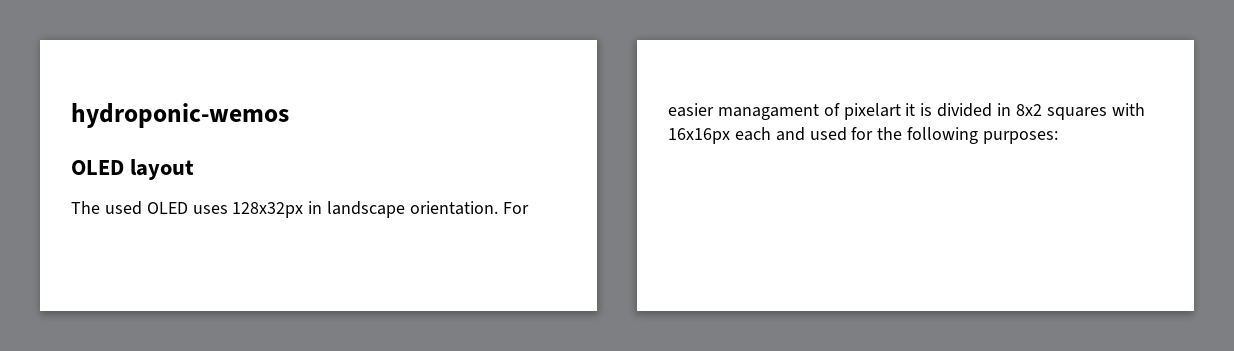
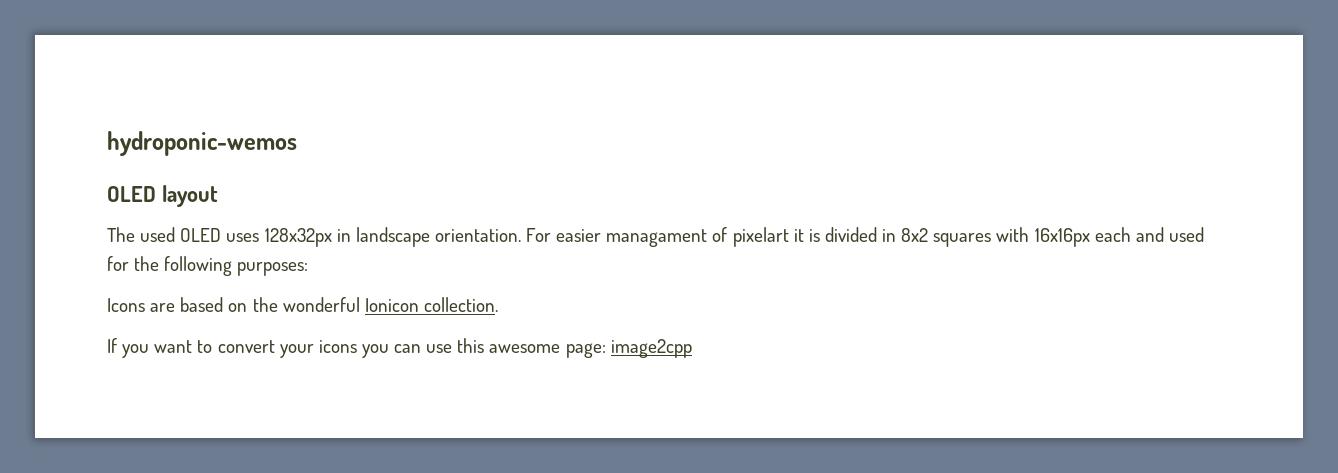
(1059, 137) none -> [107,297,498,312] [107,338,692,358] // Icons are based on the wonderful Ionicon collection. // If you want to convert your icons you can use this awesome page: image2cpp

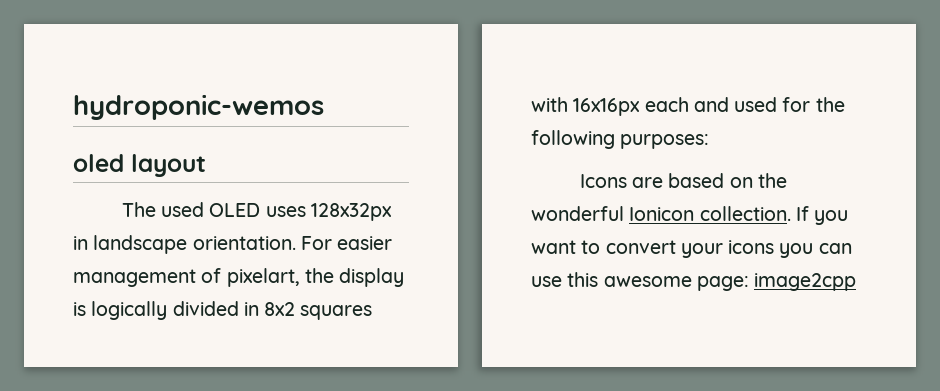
[107,186,156,202] OLED -> [73,154,124,172] oled
[606,227,820,247] managament of pixelart it is -> [73,268,405,287] [73,301,168,320] management of pixelart, the display is logically
(498, 304) // -> (791, 213) none

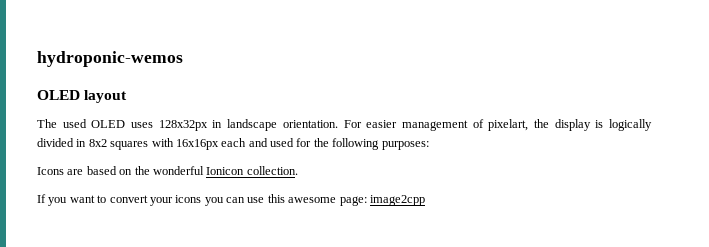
[73,154,124,172] oled -> [37,90,80,100] OLED
(791, 213) none -> (298, 170) //

